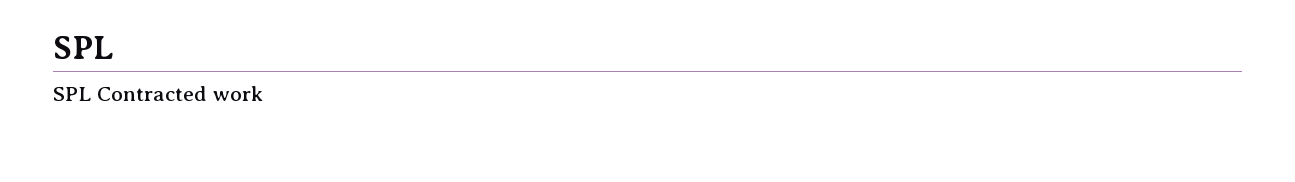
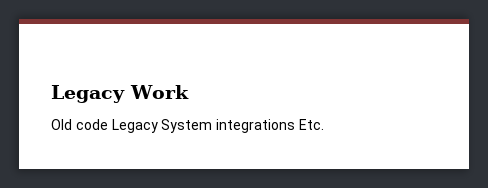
[53,36,113,59] [53,86,263,101] SPL // SPL Contracted work -> [51,85,189,103] [51,119,324,133] Legacy Work // Old code Legacy System integrations Etc.

